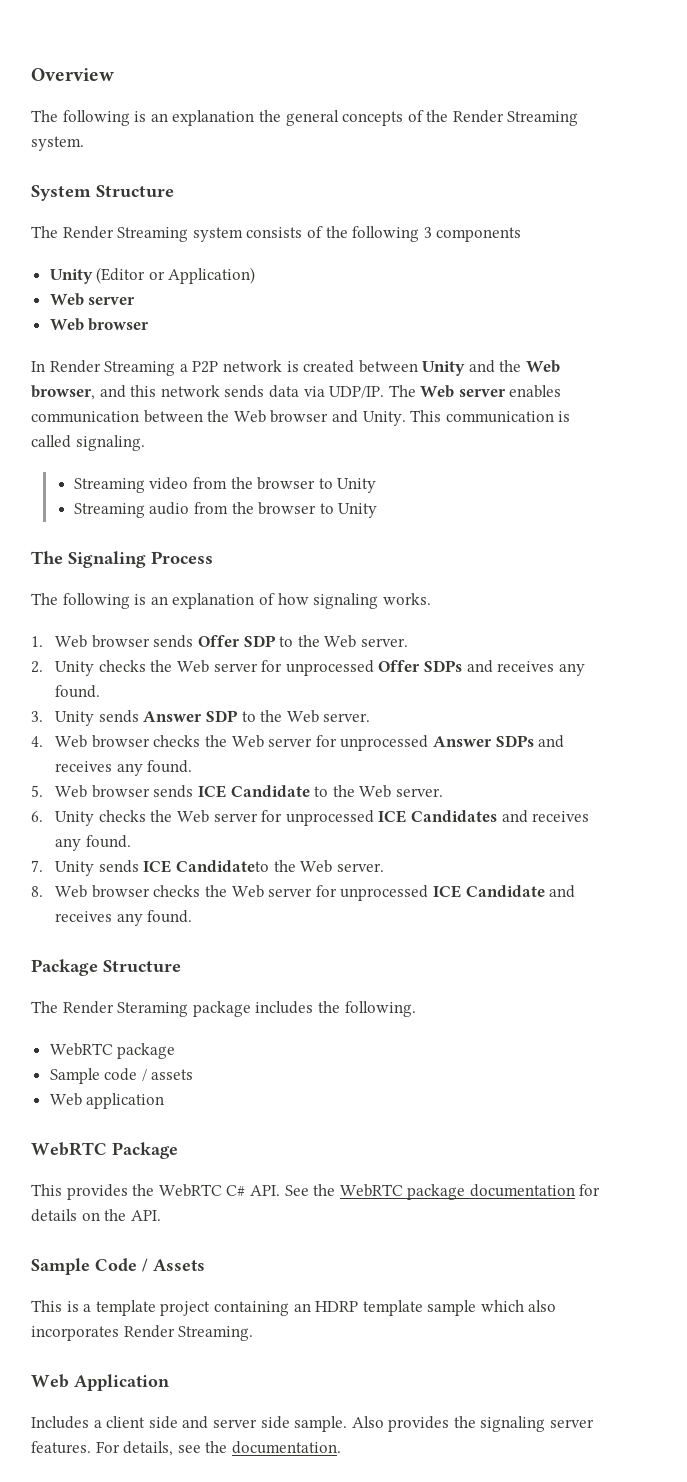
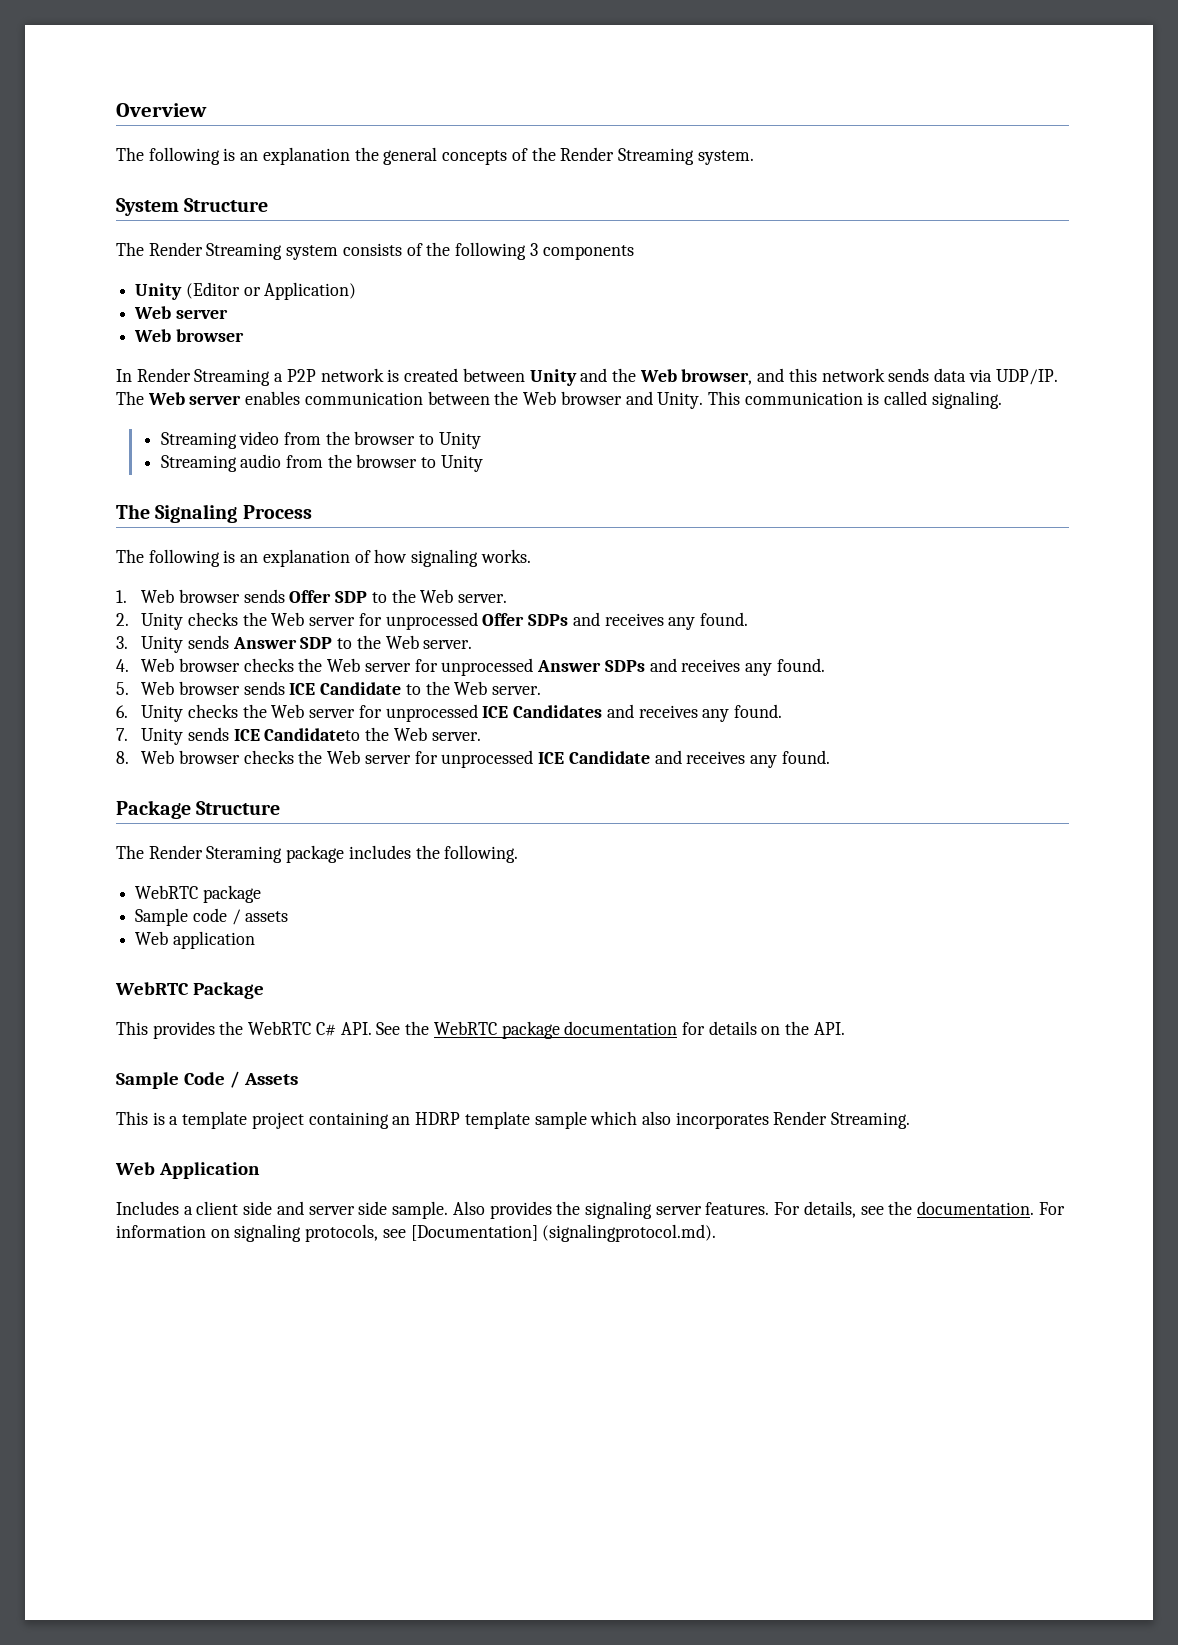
(341, 1447) none -> [1038,1202,1065,1215] [116,1224,717,1242] For information on signaling protocols, see [Documentation] (signalingprotocol.md).

